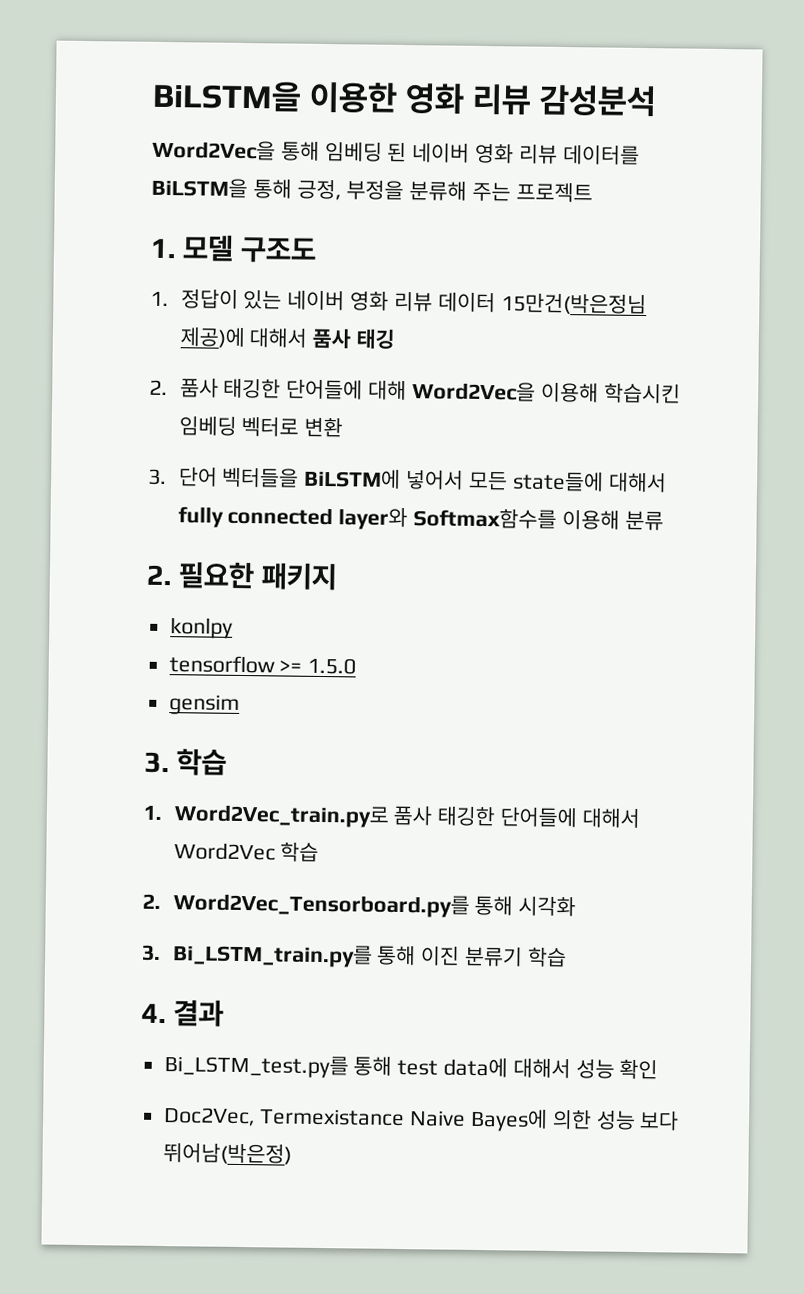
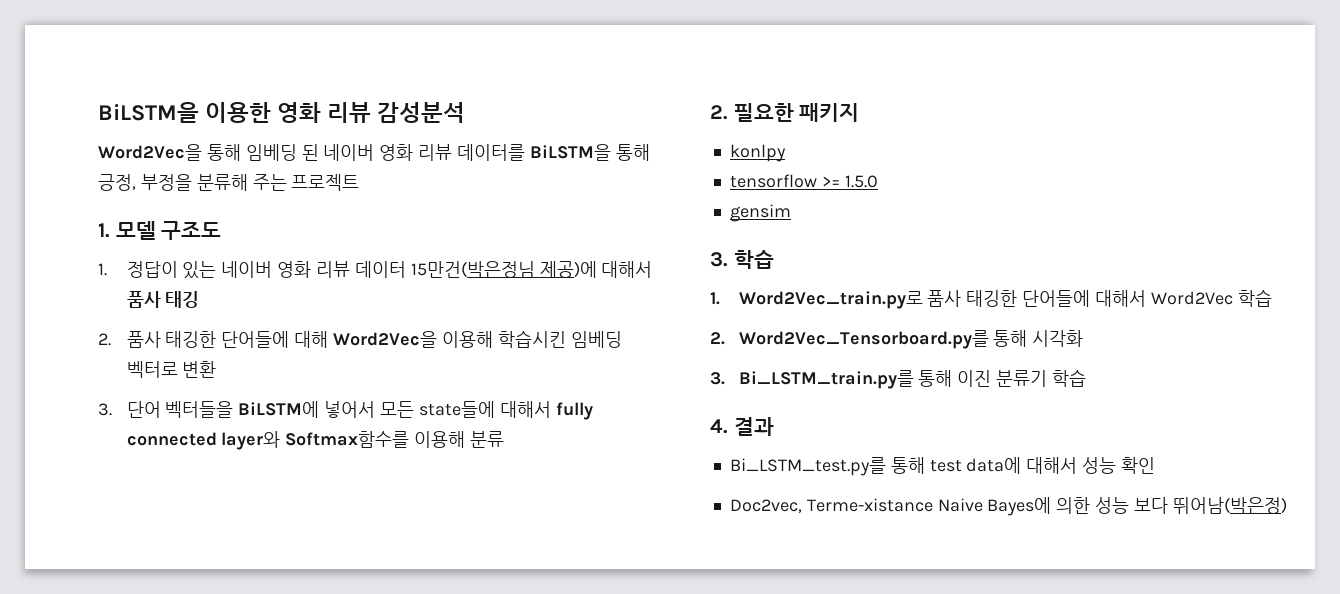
[162,1107,406,1127] Doc2Vec, Termexistance -> [729,498,933,513] Doc2vec, Terme-xistance

